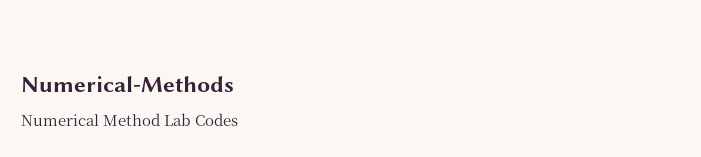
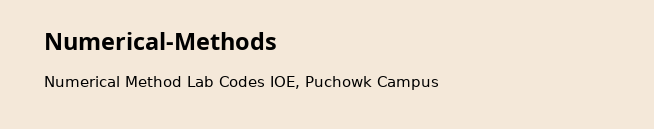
(239, 119) none -> [270,76,439,90] IOE, Puchowk Campus

